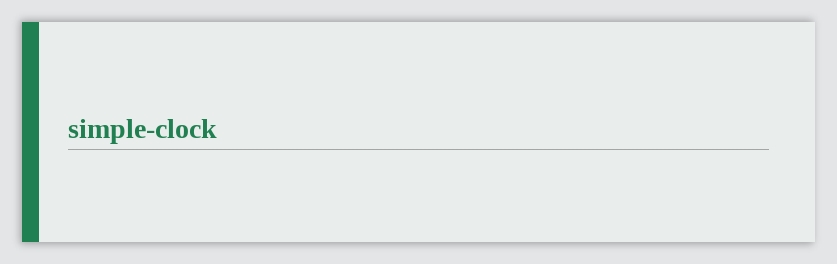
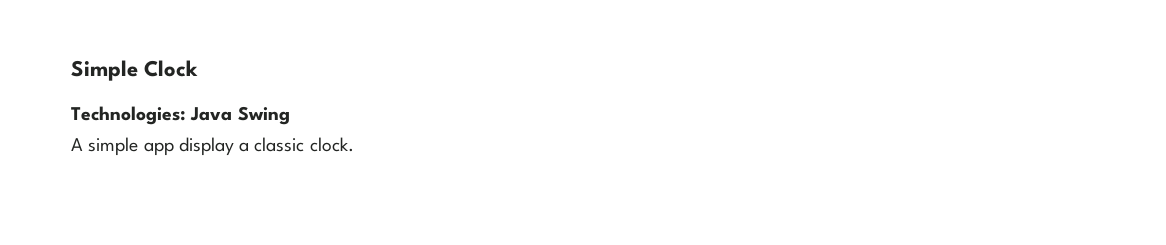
[68,119,217,144] simple-clock -> [71,60,199,81] [71,106,290,125] [71,137,354,156] Simple Clock // Technologies: Java Swing // A simple app display a classic clock.

